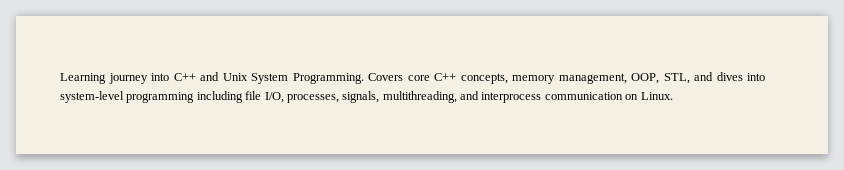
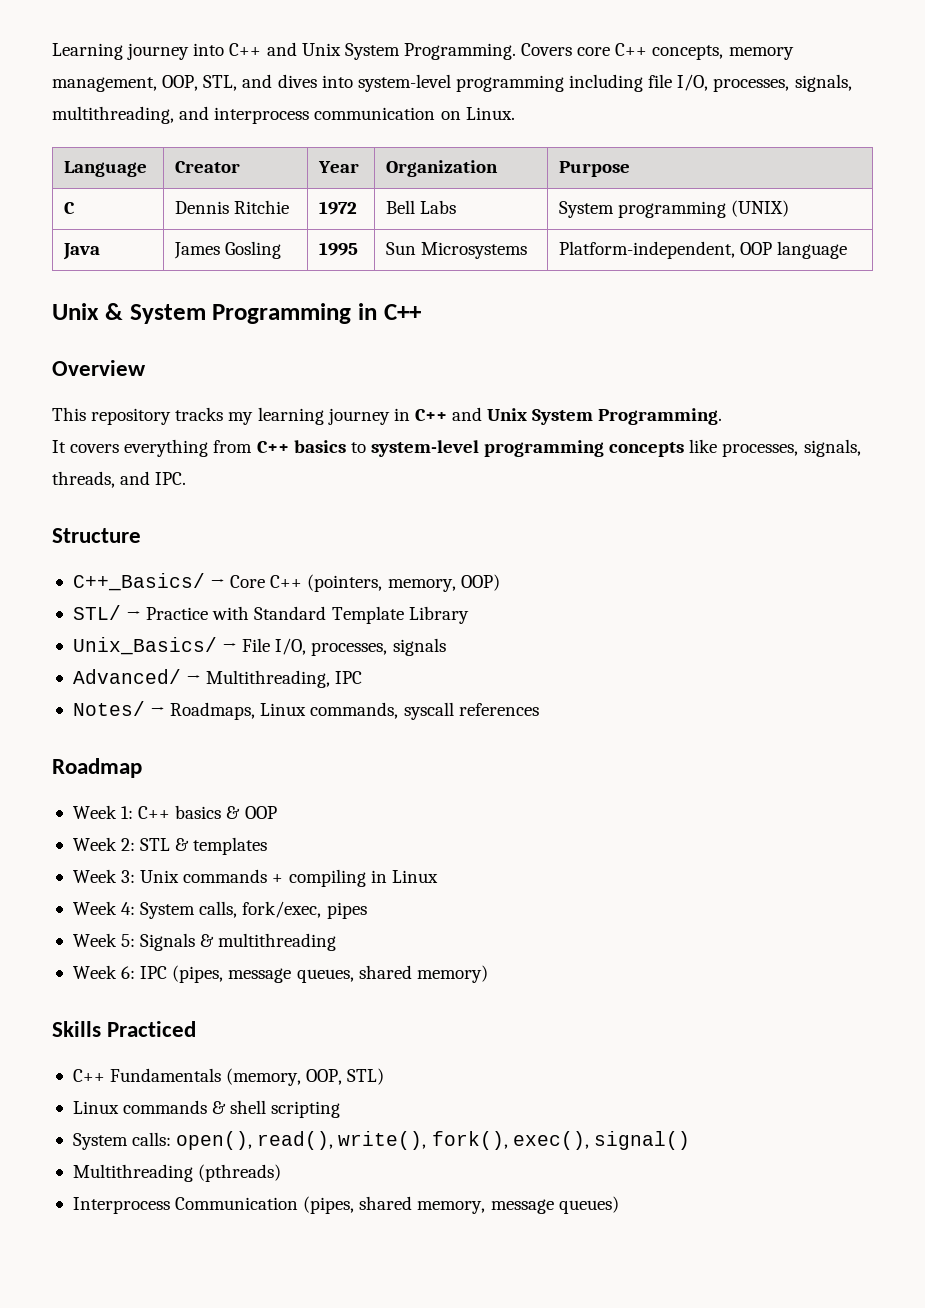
(673, 96) none -> [64,161,148,177] [175,161,241,173] [318,161,360,173] [386,160,499,177] [559,161,631,177] [64,202,76,214] [175,200,290,214] [319,201,358,215] [386,200,457,214] [559,200,790,218] [63,243,101,260] [174,241,282,259] [319,242,359,256] [386,242,528,259] [559,241,848,259] [52,303,421,324] [52,360,146,376] [52,407,723,425] [52,439,861,457] [52,471,187,488] [52,528,141,543] [72,573,500,592] [72,605,469,624] [72,637,446,656] [72,669,363,688] [72,701,539,720] [52,758,142,778] [72,805,277,819] [72,837,268,855] [72,869,438,887] [72,901,367,919] [72,933,337,951] [72,965,488,983] [52,1021,197,1037] [72,1068,385,1086] [72,1100,341,1118] [72,1131,690,1150] [72,1164,282,1182] [72,1196,619,1214] // Language | Creator | Year | Organization | Purpose // C | Dennis Ritchie | 1972 | Bell Labs | System programming (UNIX) // Java | James Gosling | 1995 | Sun Microsystems | Platform-independent, OOP language // Unix & System Programming in C++ // Overview // This repository tracks my learning journey in C++ and Unix System Programming. // It covers everything from C++ basics to system-level programming concepts like processes, signals, threads, and IPC. // Structure // C++_Basics/ → Core C++ (pointers, memory, OOP) // STL/ → Practice with Standard Template Library // Unix_Basics/ → File I/O, processes, signals // Advanced/ → Multithreading, IPC // Notes/ → Roadmaps, Linux commands, syscall references // Roadmap // Week 1: C++ basics & OOP // Week 2: STL & templates // Week 3: Unix commands + compiling in Linux // Week 4: System calls, fork/exec, pipes // Week 5: Signals & multithreading // Week 6: IPC (pipes, message queues, shared memory) // Skills Practiced // C++ Fundamentals (memory, OOP, STL) // Linux commands & shell scripting // System calls: open(), read(), write(), fork(), exec(), signal() // Multithreading (pthreads) // Interprocess Communication (pipes, shared memory, message queues)

